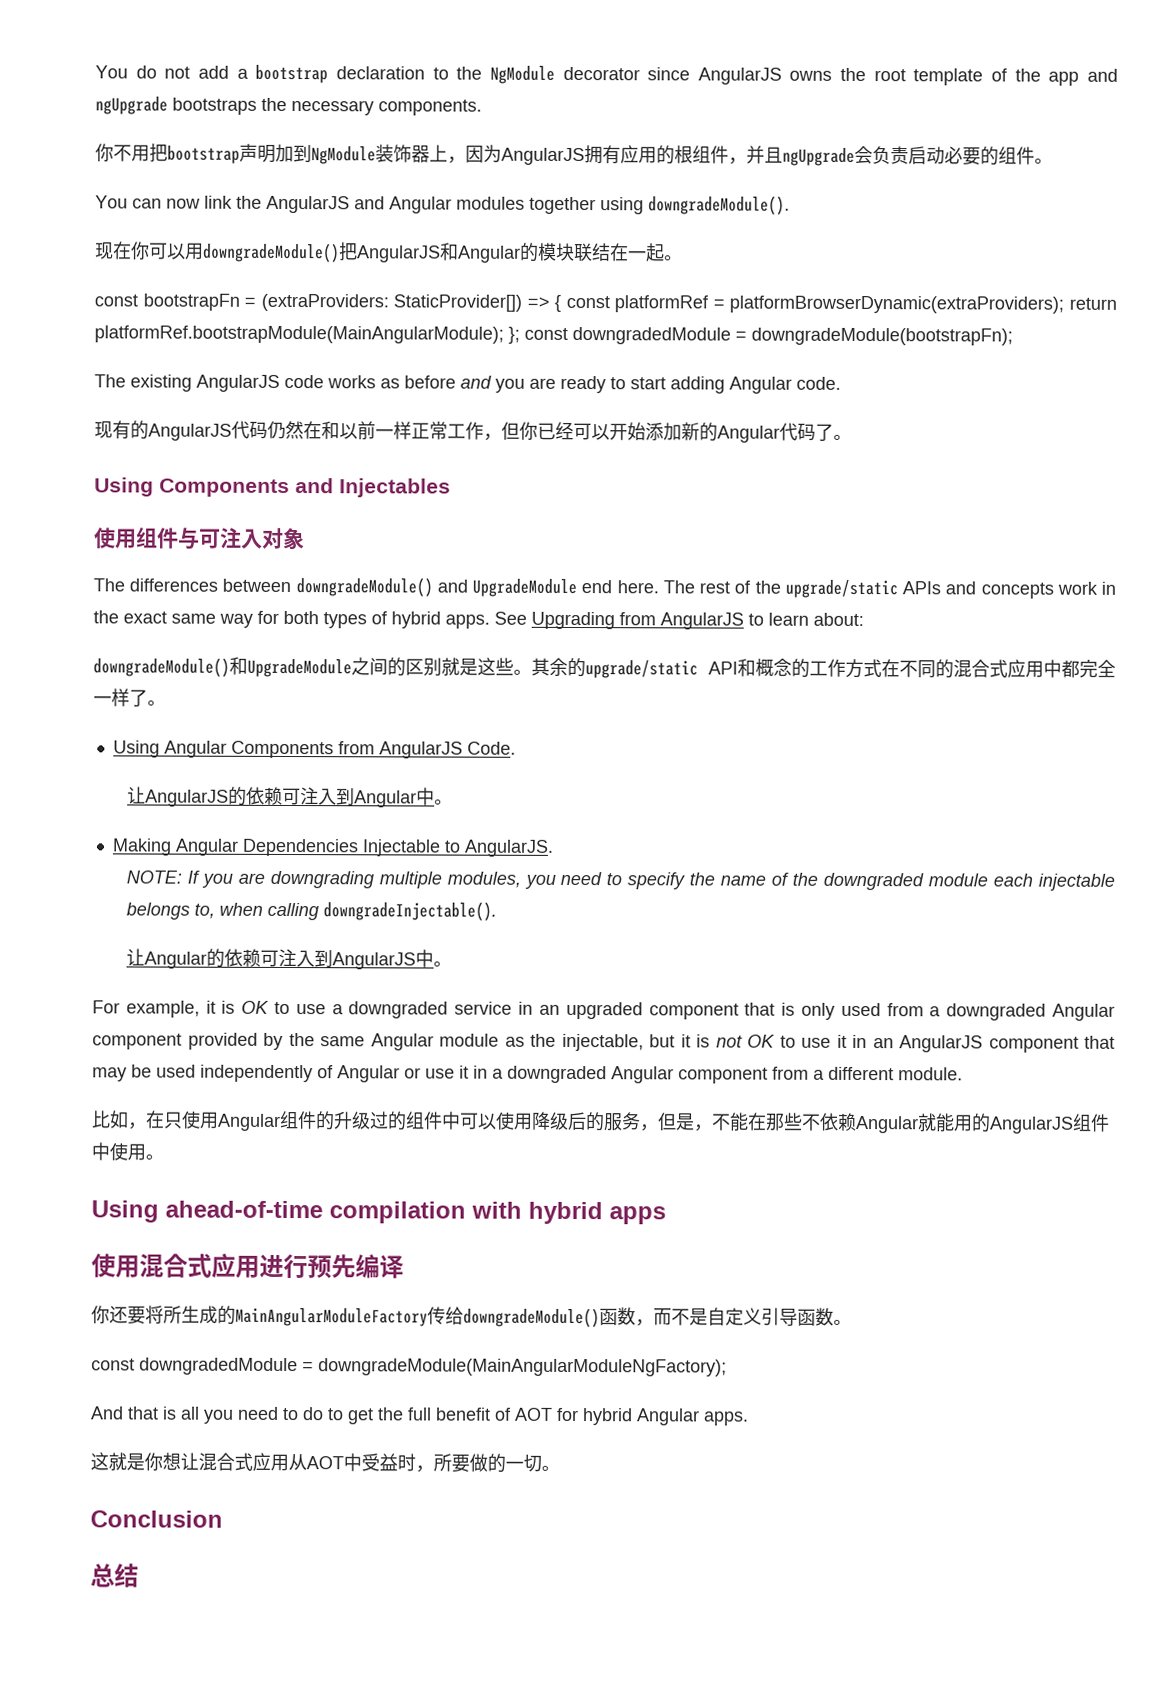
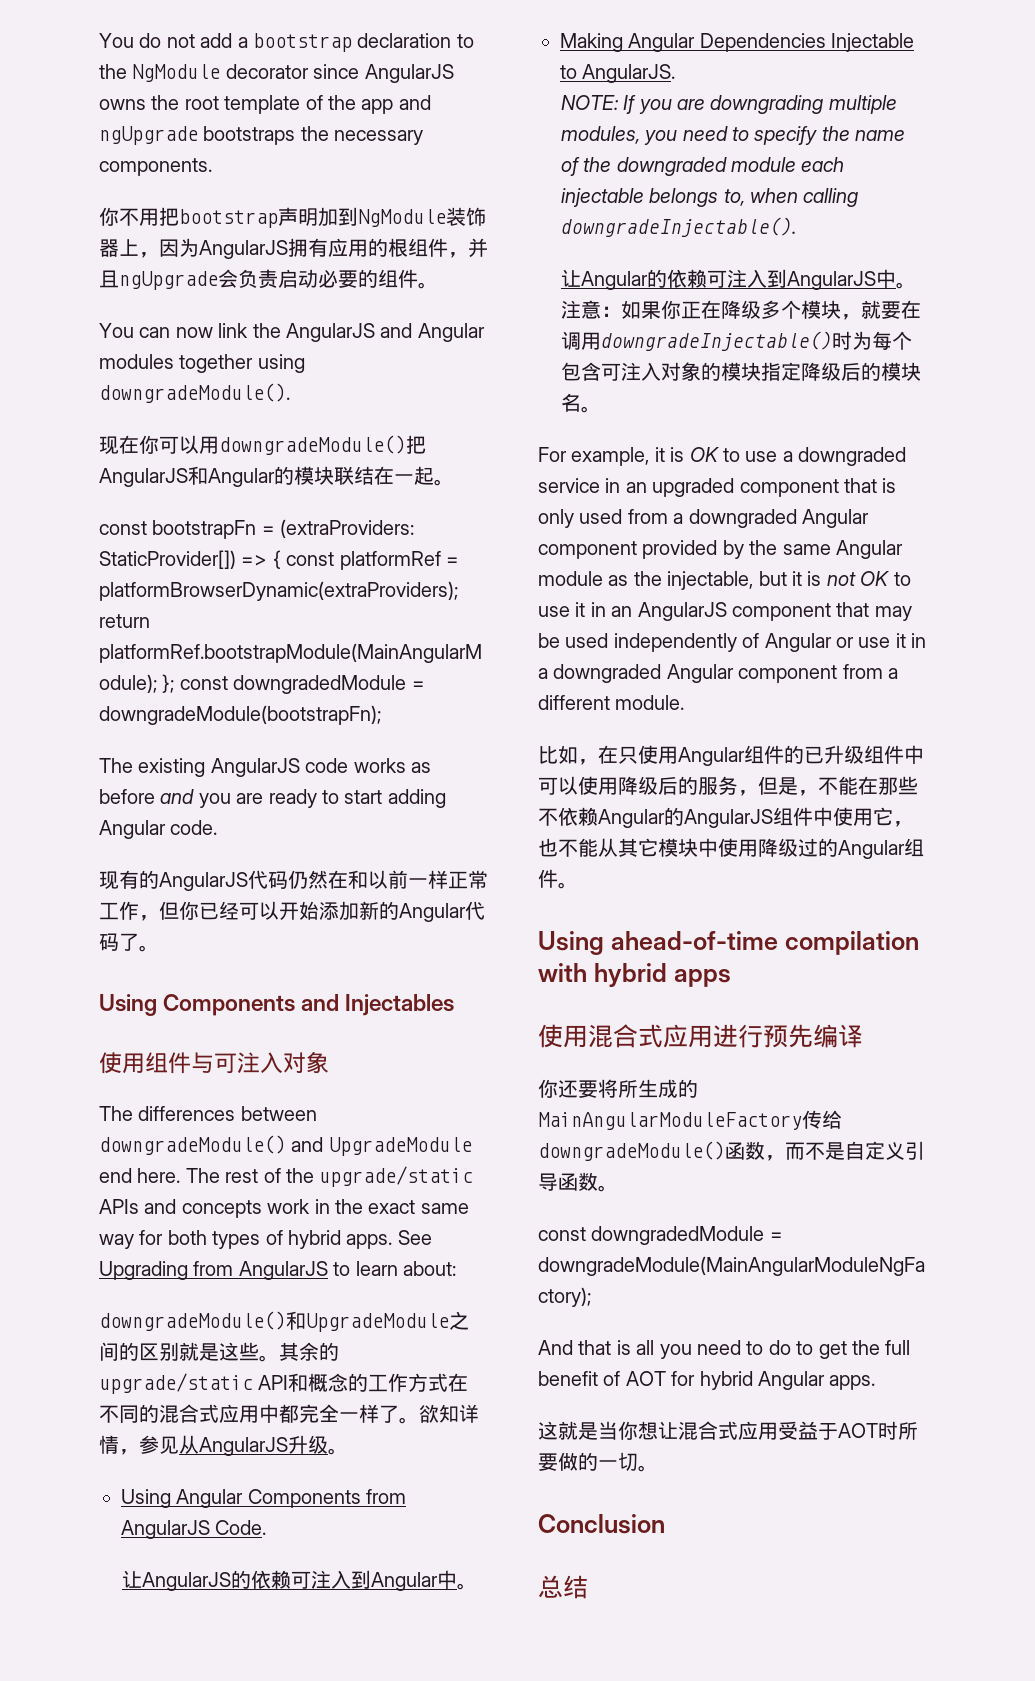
(166, 703) none -> [419,1404,479,1423] [99,1435,348,1456] 欲知详情，参见从AngularJS升级。
(452, 964) none -> [560,300,921,320] [560,331,912,351] [560,362,921,381] [560,393,601,413] 注意：如果你正在降级多个模块，就要在调用downgradeInjectable()时为每个包含可注入对象的模块指定降级后的模块名。
[333,1111,407,1131] 升级过的 -> [804,745,864,764] 已升级
[917,1113,973,1133] 就能用 -> (665, 818) none
(146, 1152) none -> [873,807,913,827] [538,838,924,859] [538,869,558,888] 它，也不能从其它模块中使用降级过的Angular组件
(145, 1462) none -> [598,1421,618,1440] 当
[288,1453,434,1473] 从AOT中受益时， -> [778,1421,898,1440] 受益于AOT时

